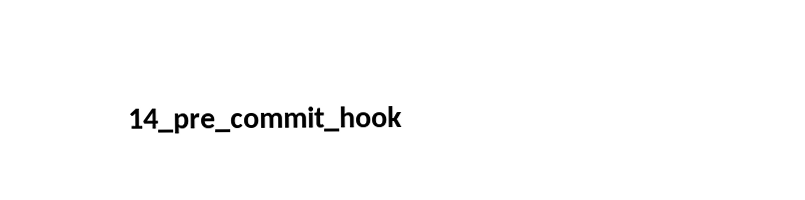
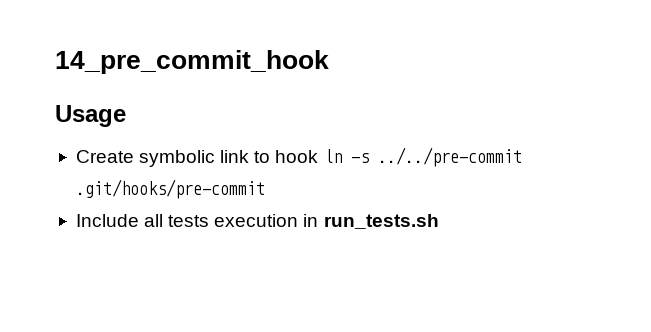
(403, 120) none -> [55,105,126,127] [75,147,522,167] [75,179,265,199] [75,214,439,229] // Usage // Create symbolic link to hook ln -s ../../pre-commit .git/hooks/pre-commit // Include all tests execution in run_tests.sh

